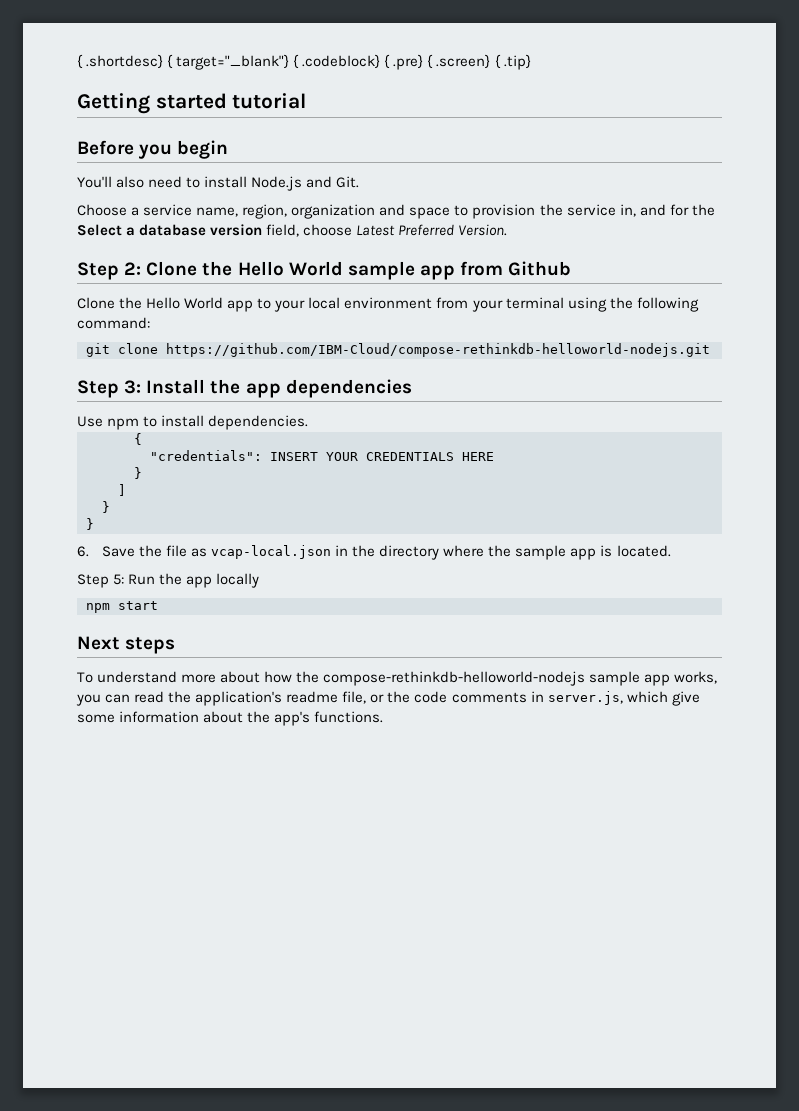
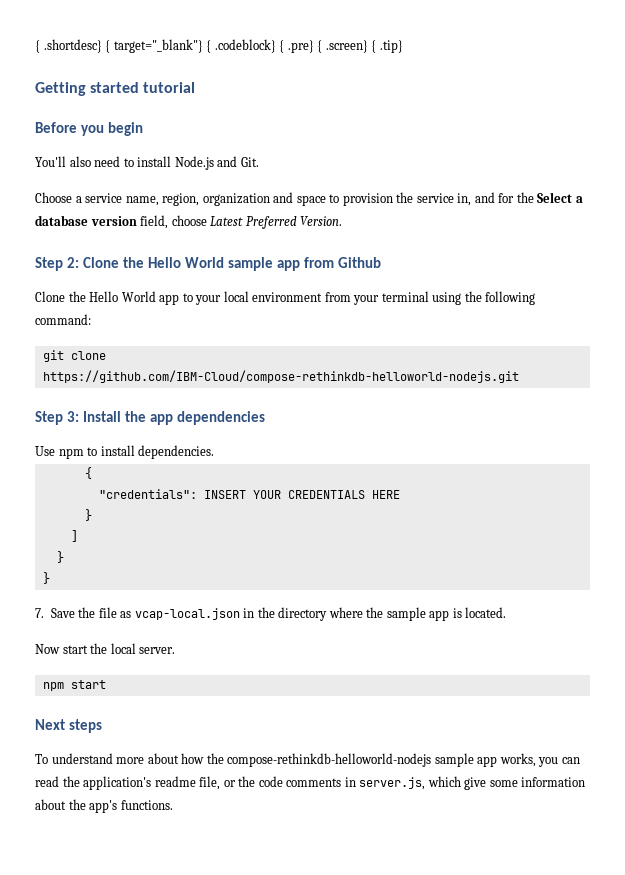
[77,546,89,557] 6. -> [35,608,44,618] 7.
[77,573,260,588] Step 5: Run the app locally -> [35,643,176,654] Now start the local server.

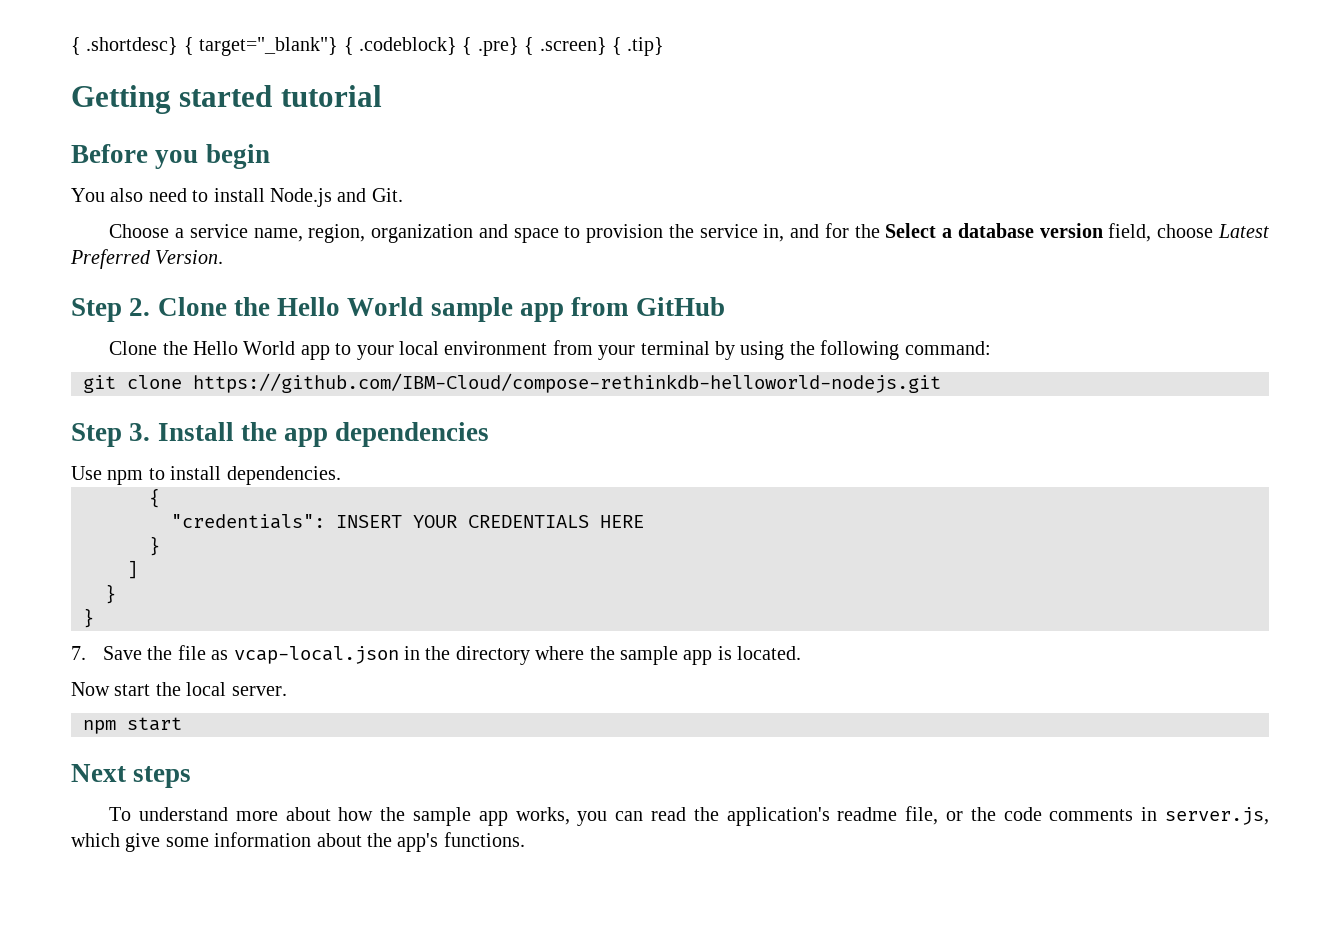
[35,156,66,167] You'll -> [71,188,105,202] You
[67,257,80,268] 2: -> [129,298,151,316] 2.
[338,257,382,268] Github -> [635,297,725,316] GitHub
(429, 296) none -> [715,341,736,360] by
[67,411,80,422] 3: -> [129,423,151,441] 3.
[227,753,432,767] compose-rethinkdb-helloworld-nodejs -> (406, 814) none

